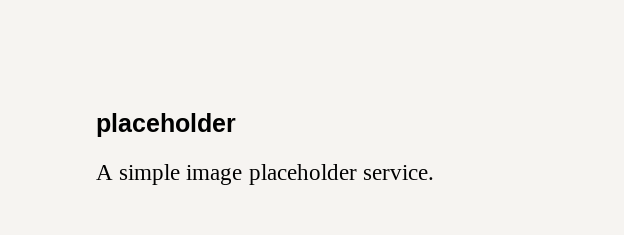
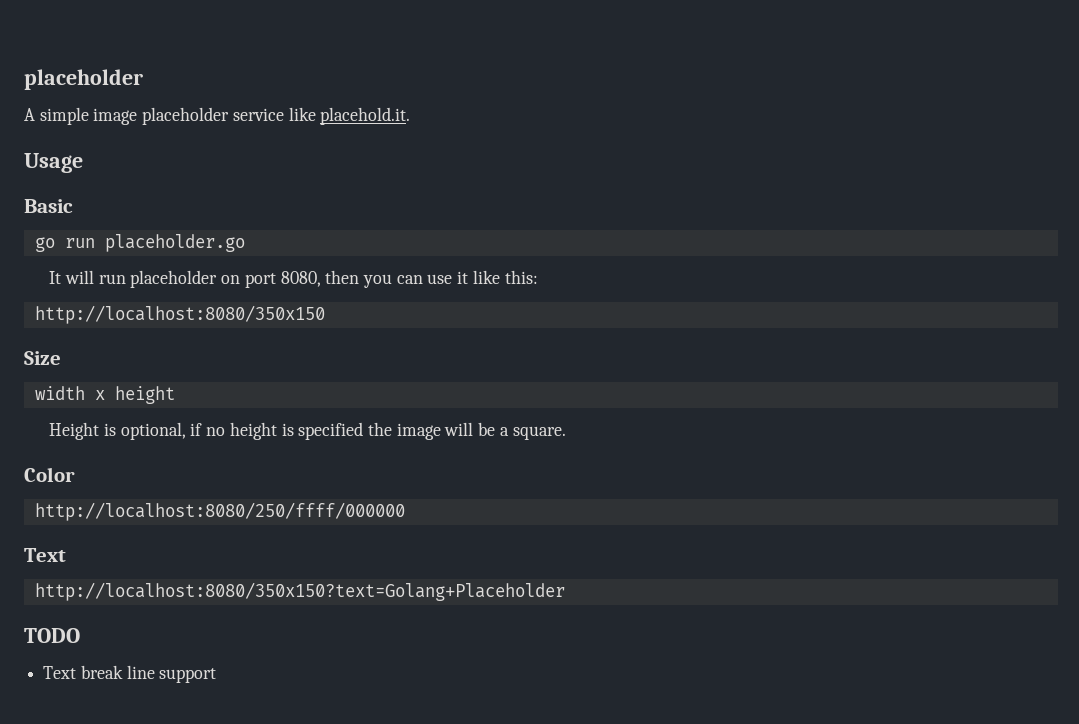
[362,165,434,180] service. -> [232,107,411,125] [24,153,83,173] [24,199,73,213] [34,234,245,252] [49,270,538,288] [34,305,325,324] [24,351,61,365] [34,386,175,404] [49,422,566,440] [24,467,75,482] [34,502,405,521] [24,548,66,562] [34,582,565,601] [24,628,80,643] [43,665,217,683] service like placehold.it. // Usage // Basic // go run placeholder.go // It will run placeholder on port 8080, then you can use it like this: // http://localhost:8080/350x150 // Size // width x height // Height is optional, if no height is specified the image will be a square. // Color // http://localhost:8080/250/ffff/000000 // Text // http://localhost:8080/350x150?text=Golang+Placeholder // TODO // Text break line support

